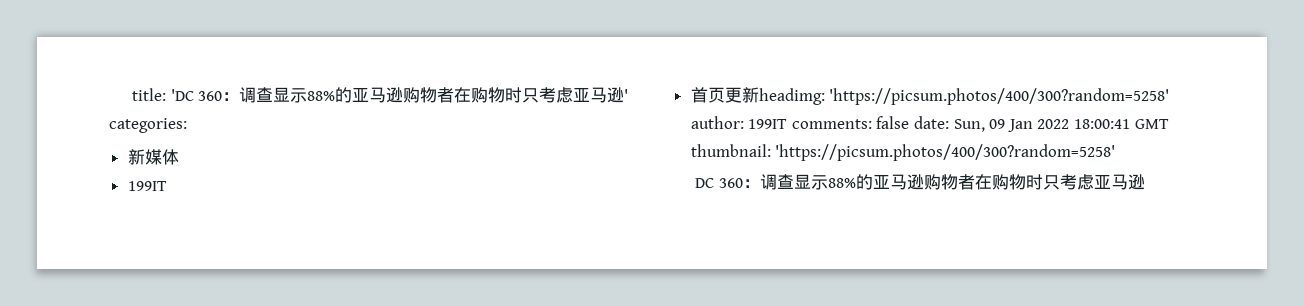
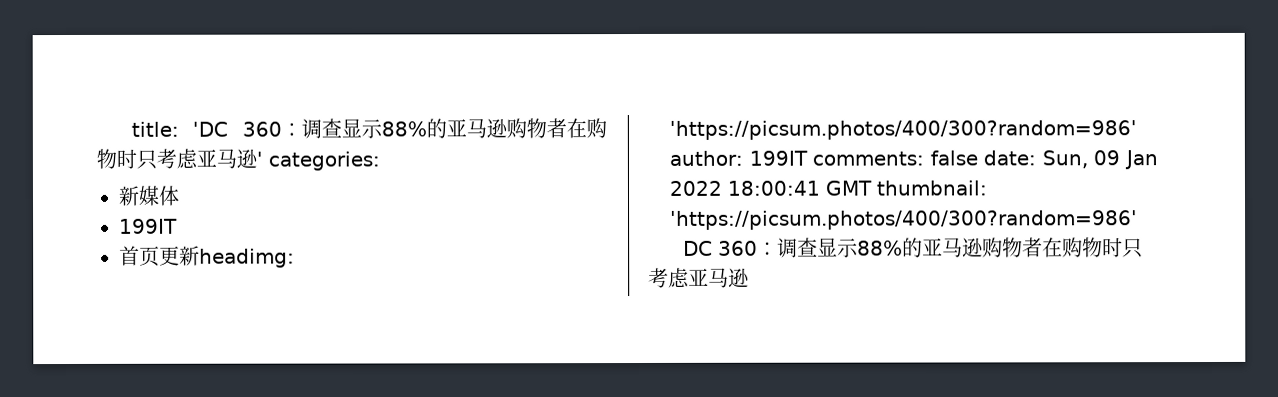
[829,88,1170,105] 'https://picsum.photos/400/300?random=5258' -> [669,120,1137,140] 'https://picsum.photos/400/300?random=986'
[775,144,1116,161] 'https://picsum.photos/400/300?random=5258' -> [670,210,1138,230] 'https://picsum.photos/400/300?random=986'

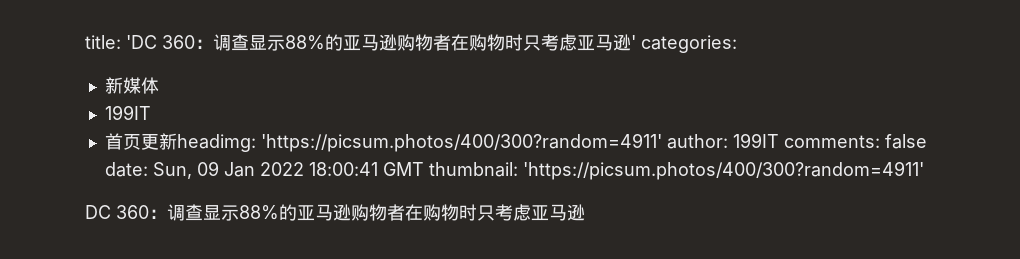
[669,120,1137,140] 'https://picsum.photos/400/300?random=986' -> [260,133,662,152] 'https://picsum.photos/400/300?random=4911'
[670,210,1138,230] 'https://picsum.photos/400/300?random=986' -> [522,161,924,180] 'https://picsum.photos/400/300?random=4911'

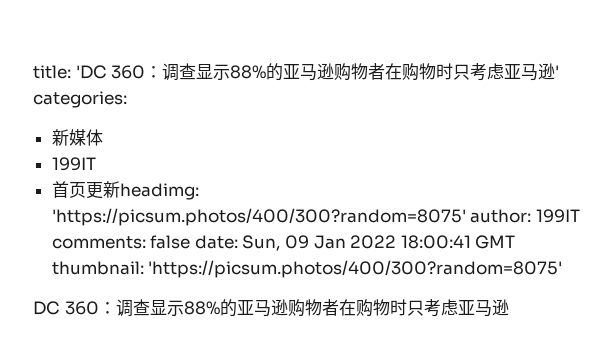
[260,133,662,152] 'https://picsum.photos/400/300?random=4911' -> [51,208,466,226] 'https://picsum.photos/400/300?random=8075'
[522,161,924,180] 'https://picsum.photos/400/300?random=4911' -> [148,260,563,278] 'https://picsum.photos/400/300?random=8075'

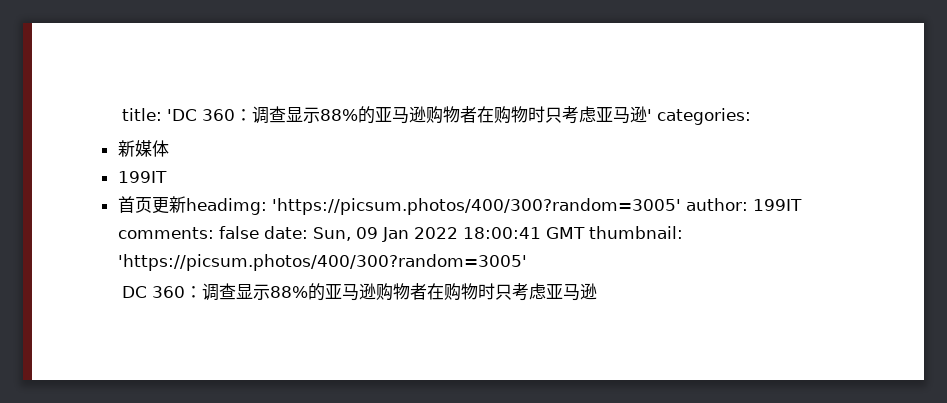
[51,208,466,226] 'https://picsum.photos/400/300?random=8075' -> [271,198,681,215] 'https://picsum.photos/400/300?random=3005'
[148,260,563,278] 'https://picsum.photos/400/300?random=8075' -> [117,254,527,271] 'https://picsum.photos/400/300?random=3005'

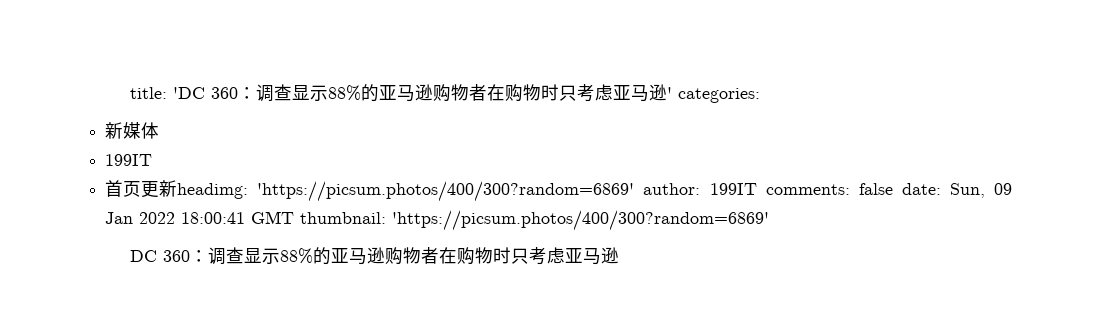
[271,198,681,215] 'https://picsum.photos/400/300?random=3005' -> [257,181,635,202] 'https://picsum.photos/400/300?random=6869'
[117,254,527,271] 'https://picsum.photos/400/300?random=3005' -> [392,210,770,231] 'https://picsum.photos/400/300?random=6869'

